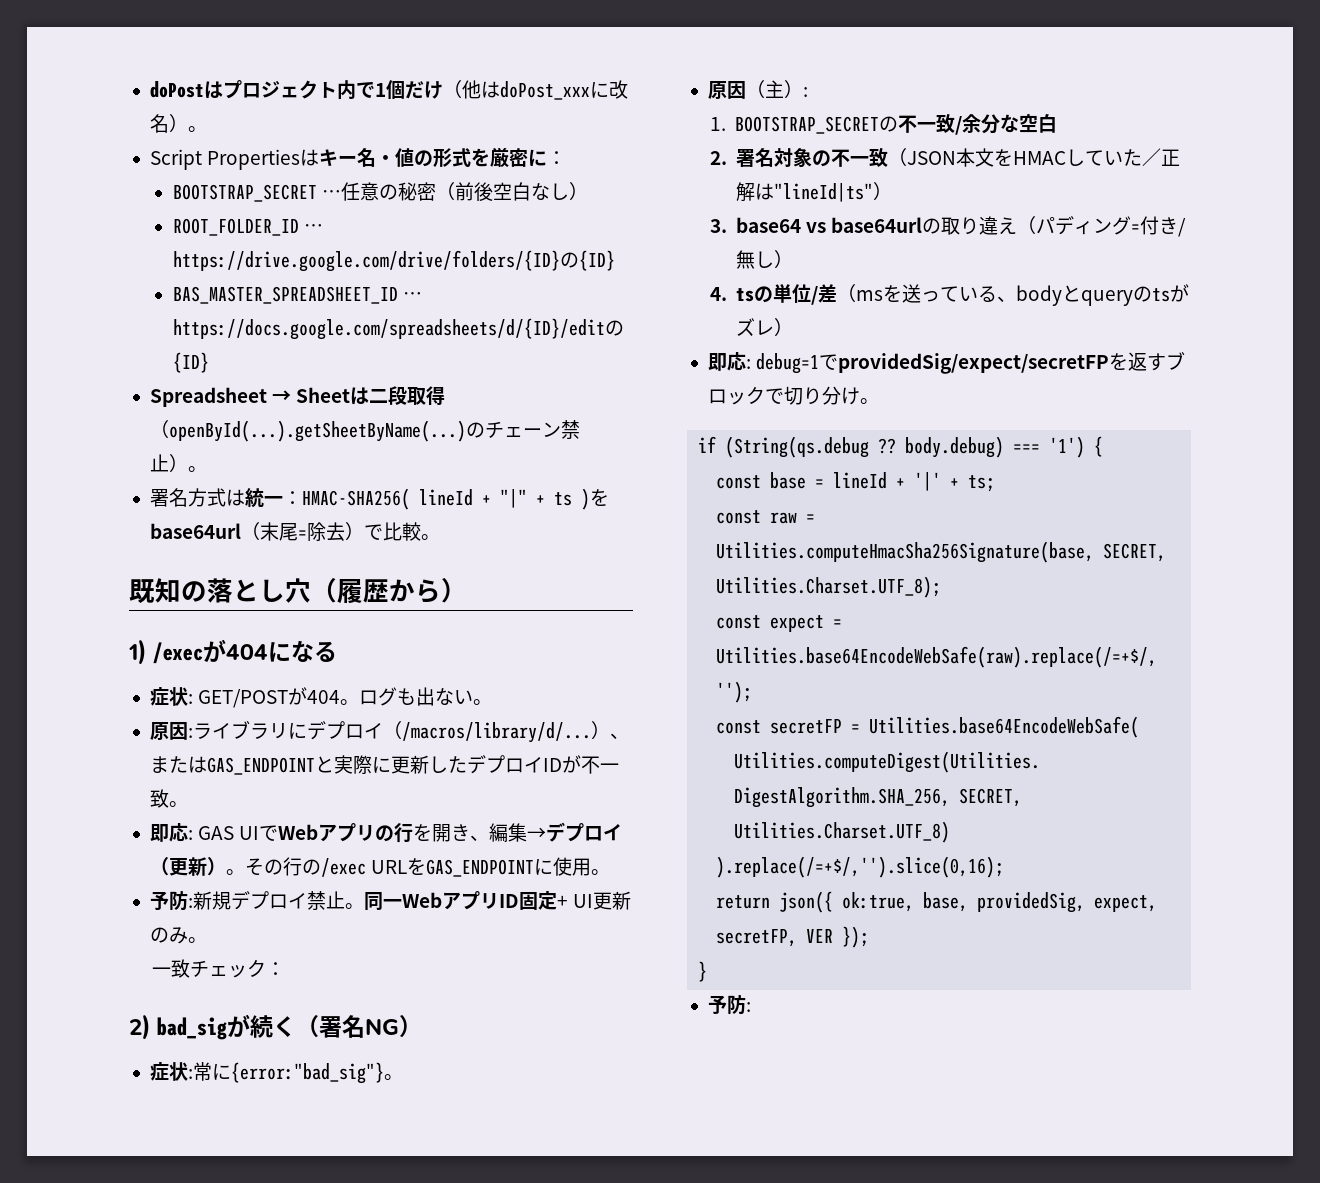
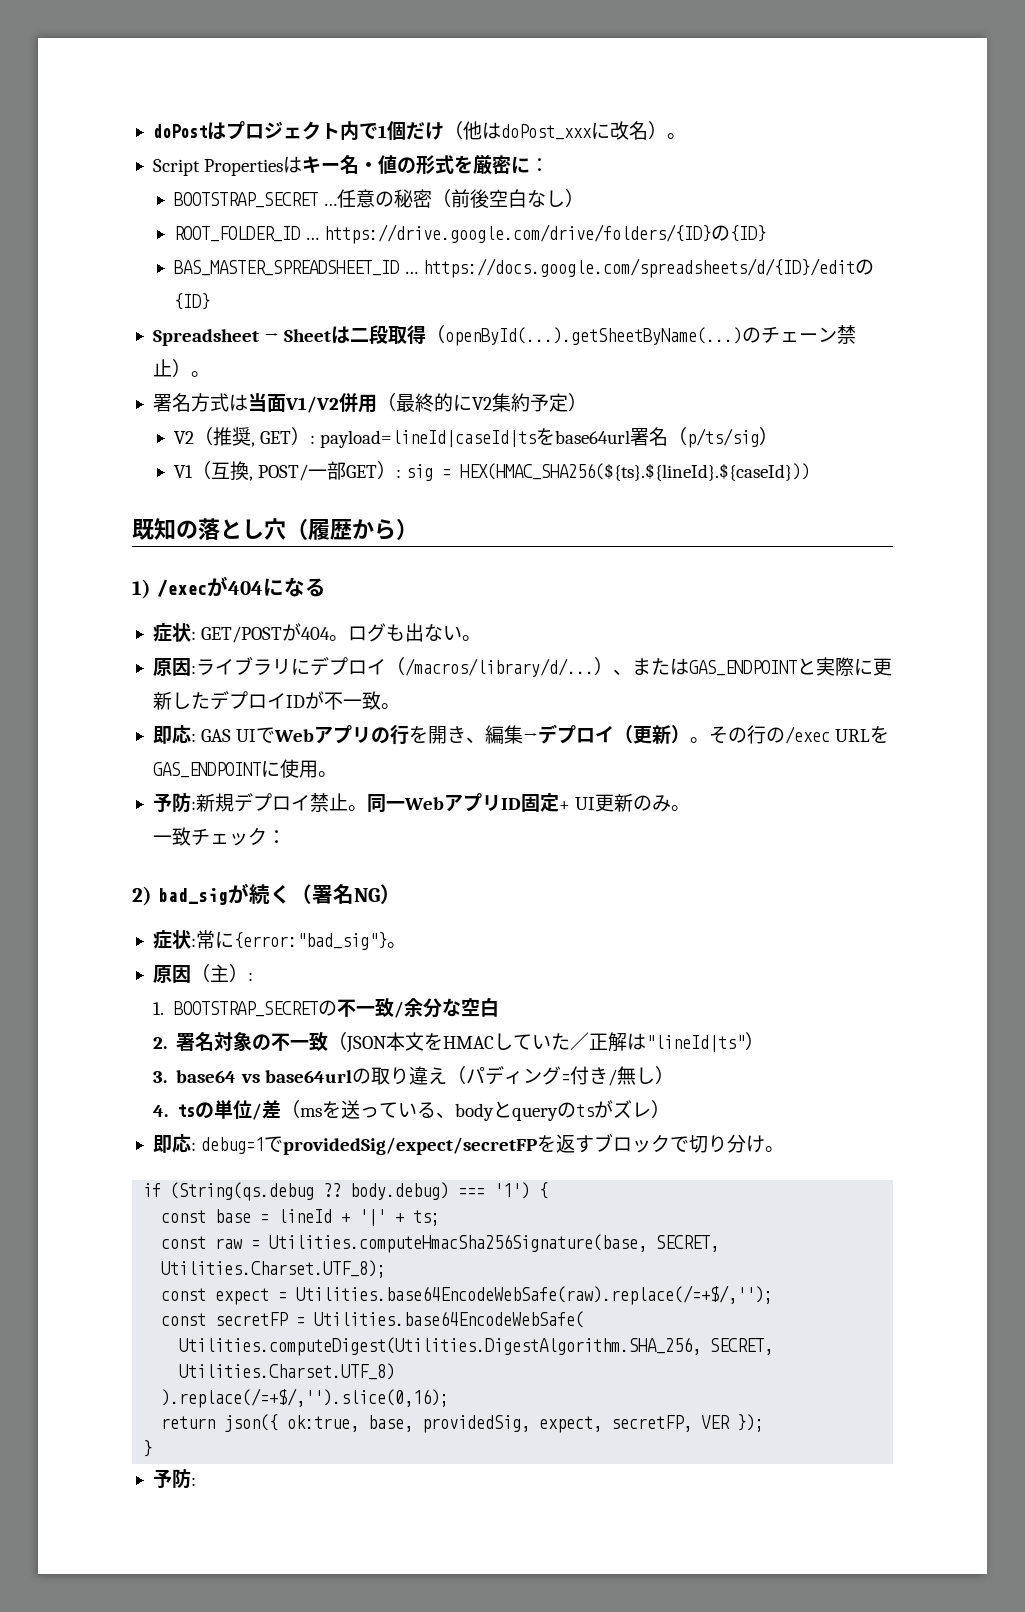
[244,488,609,510] [149,522,440,541] 統一：HMAC-SHA256( lineId + "|" + ts )をbase64url（末尾=除去）で比較。 -> [247,393,587,413] [173,427,779,448] [173,461,811,481] 当面V1/V2併用（最終的にV2集約予定） // V2（推奨, GET）: payload=lineId|caseId|tsをbase64url署名（p/ts/sig） // V1（互換, POST/一部GET）: sig = HEX(HMAC_SHA256(${ts}.${lineId}.${caseId}))

